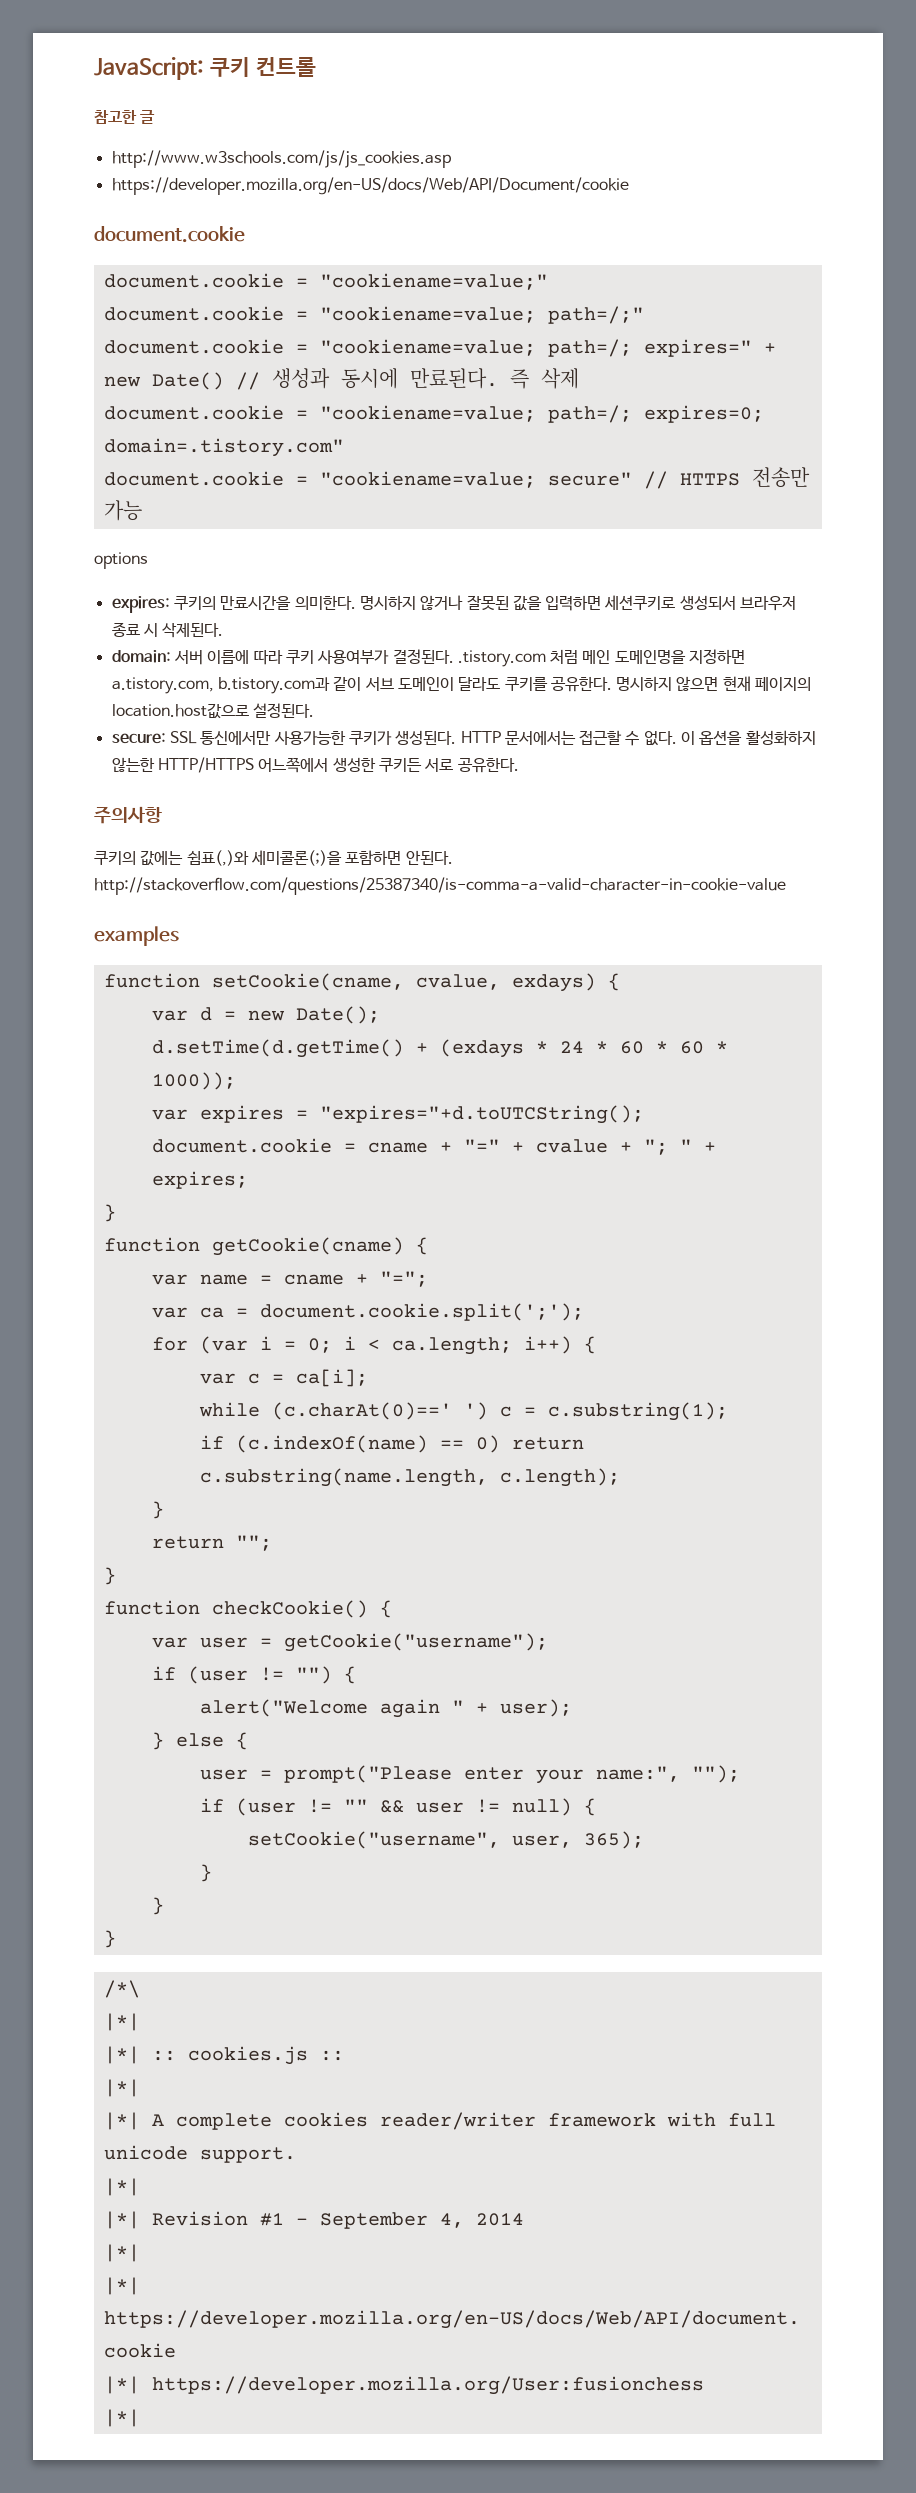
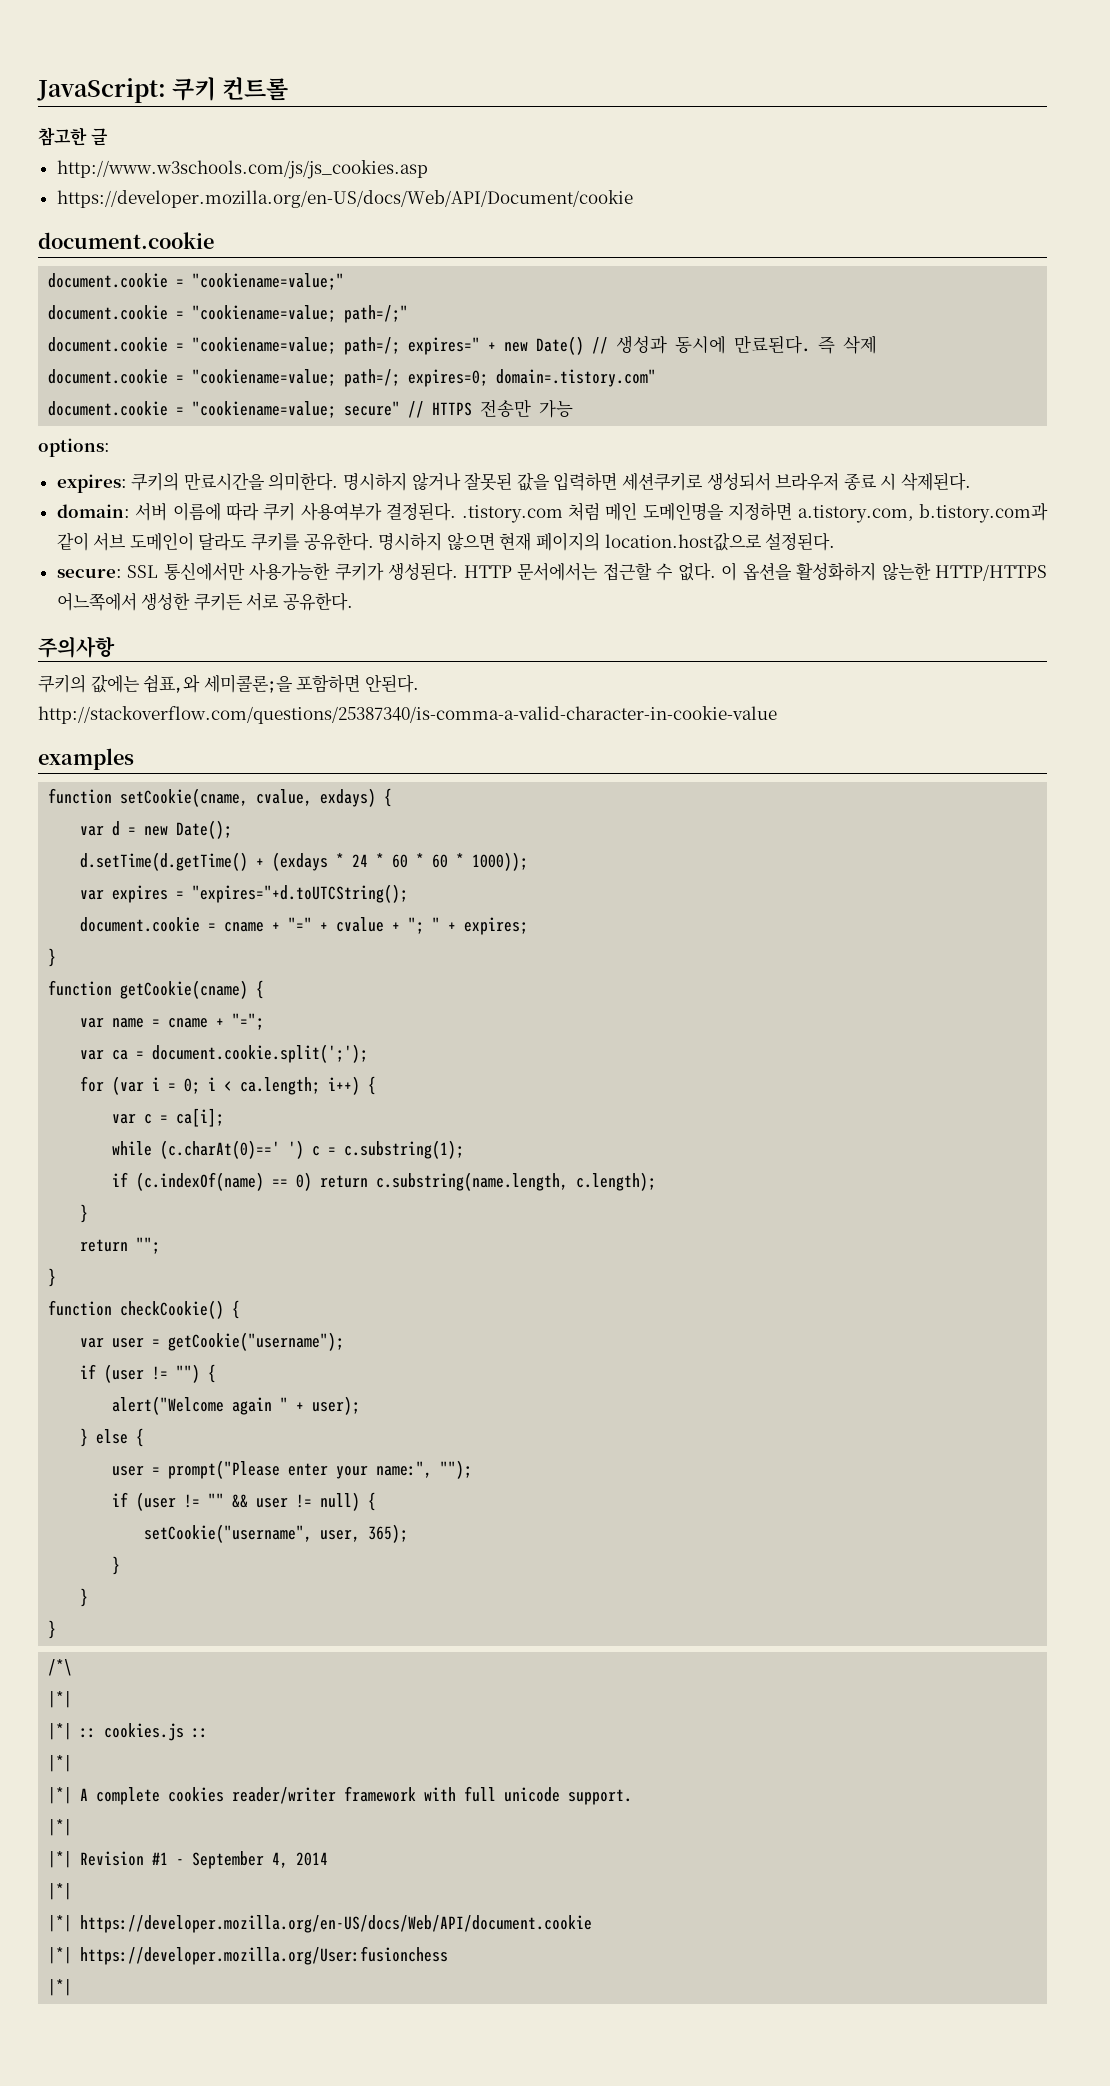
[94,552,148,569] options -> [38,438,110,457] options:
[186,850,342,866] 쉼표(,)와 세미콜론(;)을 -> [143,674,293,693] 쉼표,와 세미콜론;을

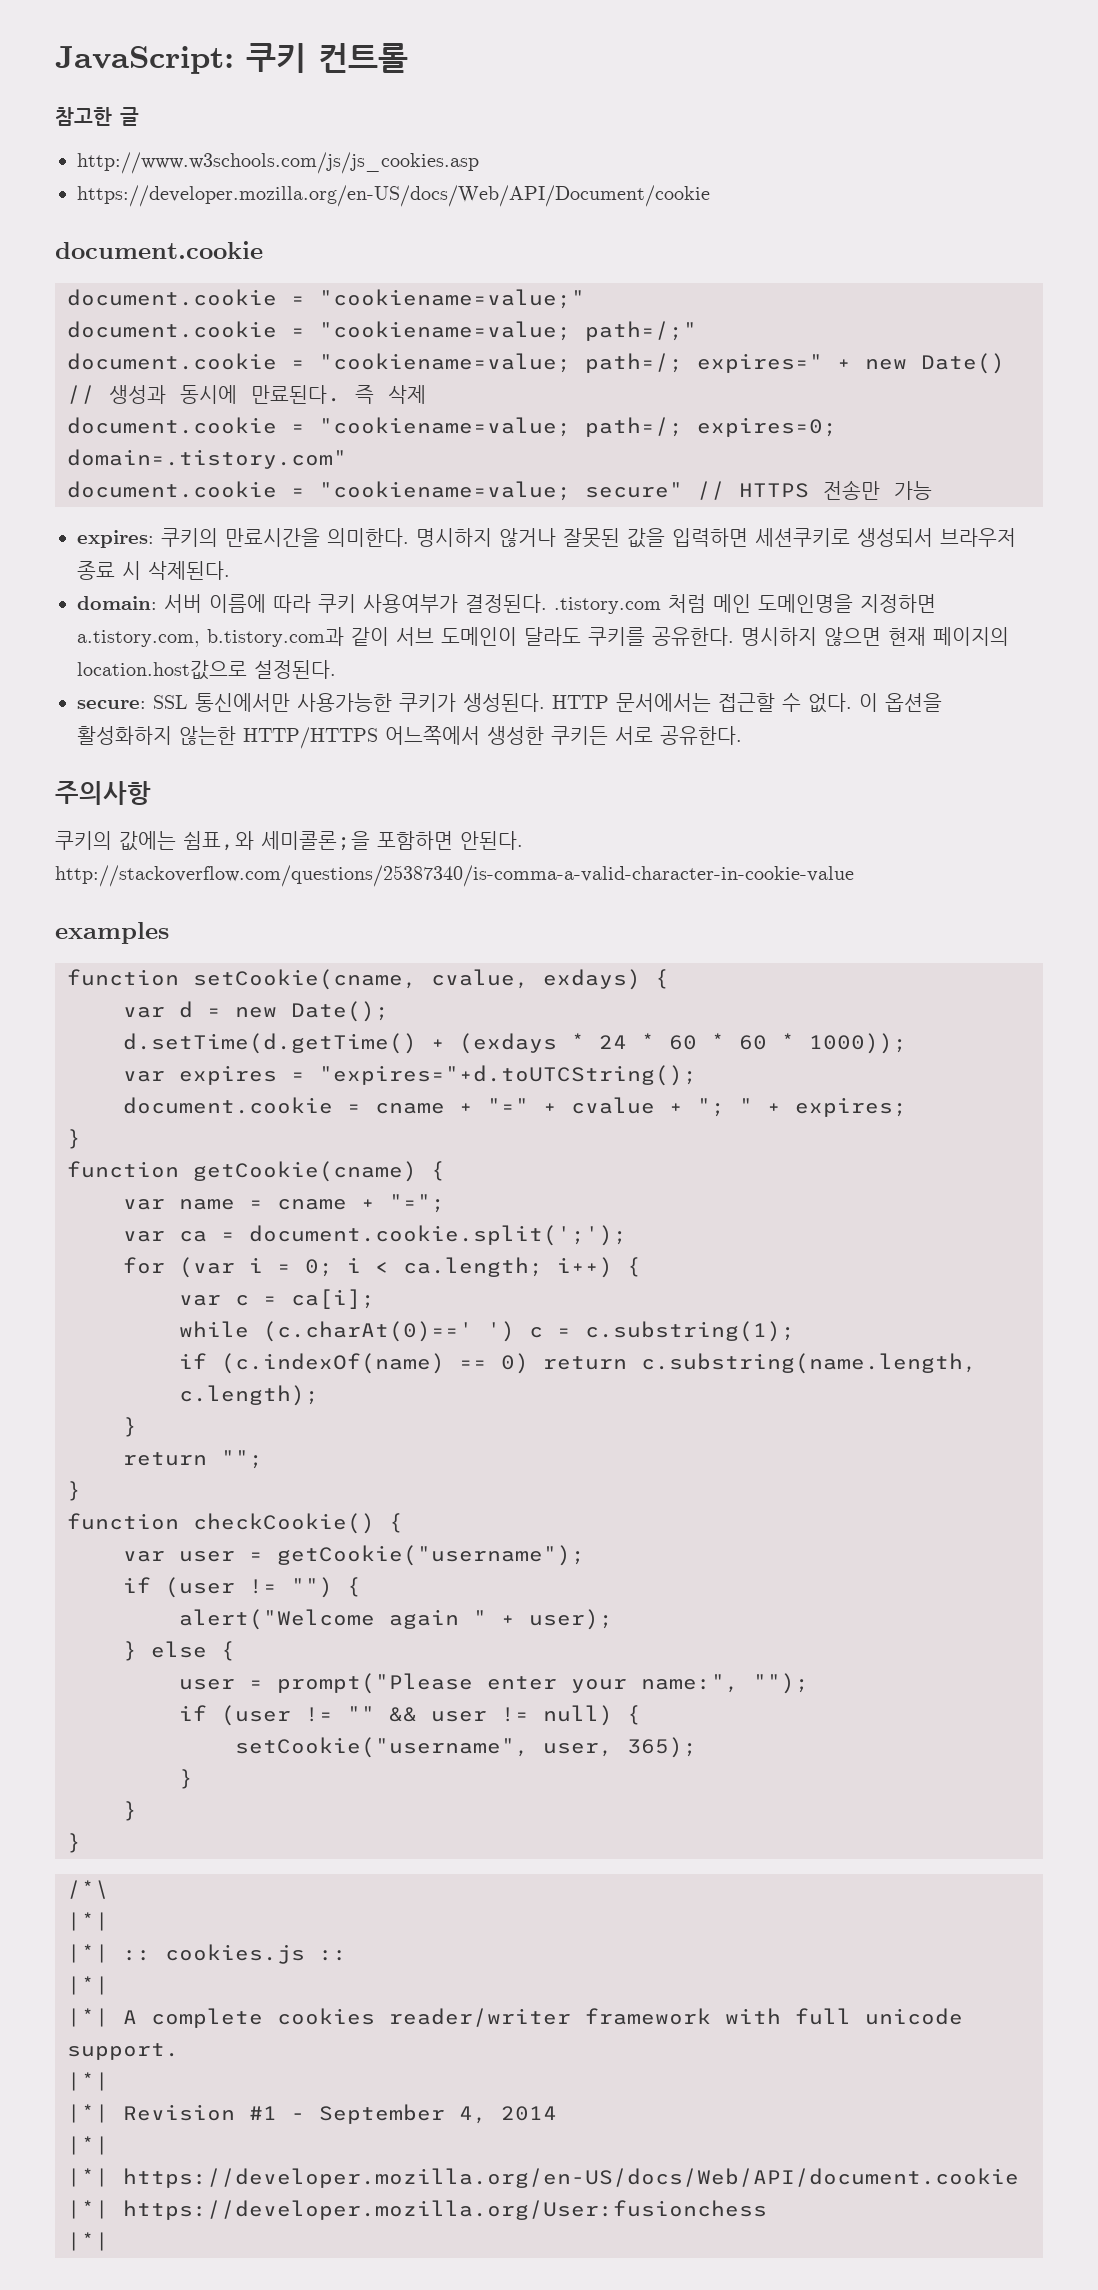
[38,438,110,457] // options: -> (932, 490) none

